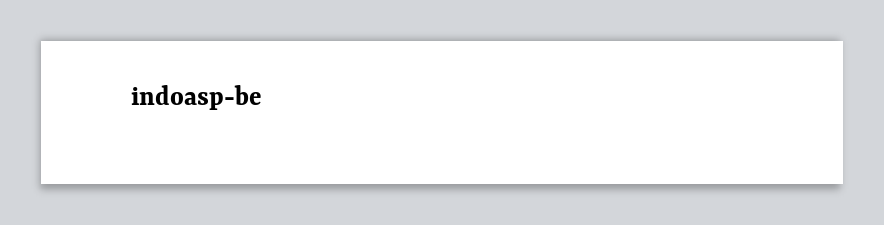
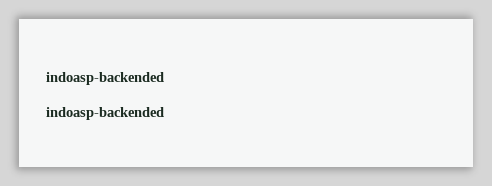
[131,85,262,110] indoasp-be -> [46,72,164,85] [46,107,164,120] indoasp-backended // indoasp-backended

